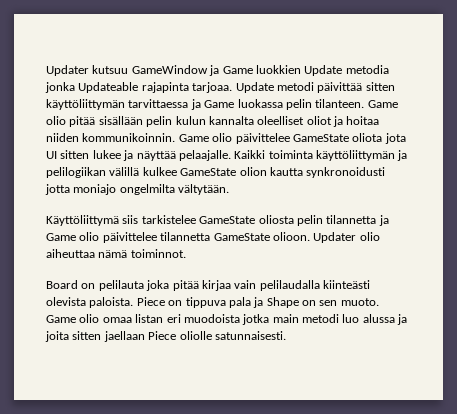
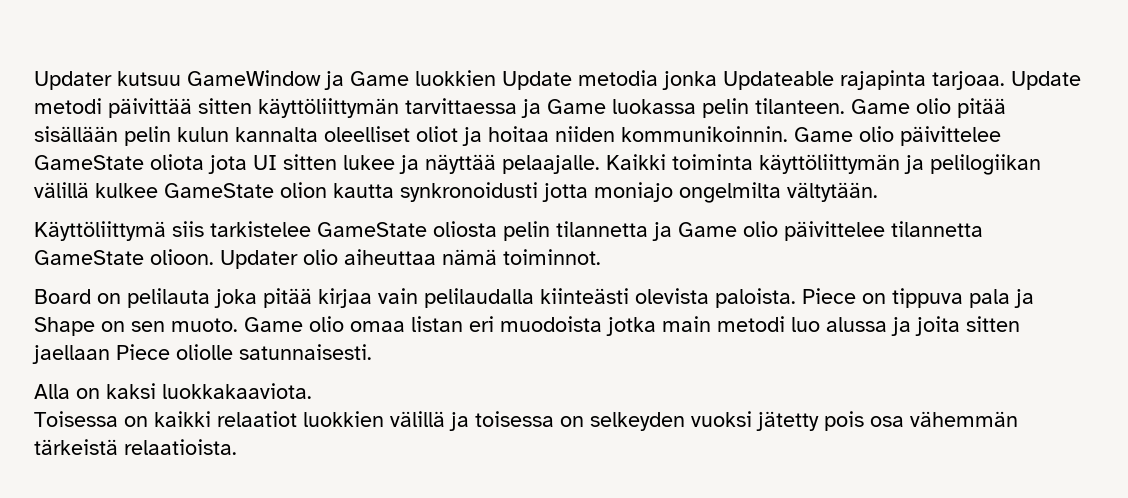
(286, 335) none -> [34,383,312,399] [34,411,1018,431] [34,439,237,455] // Alla on kaksi luokkakaaviota. // Toisessa on kaikki relaatiot luokkien välillä ja toisessa on selkeyden vuoksi jätetty pois osa vähemmän tärkeistä relaatioista.

